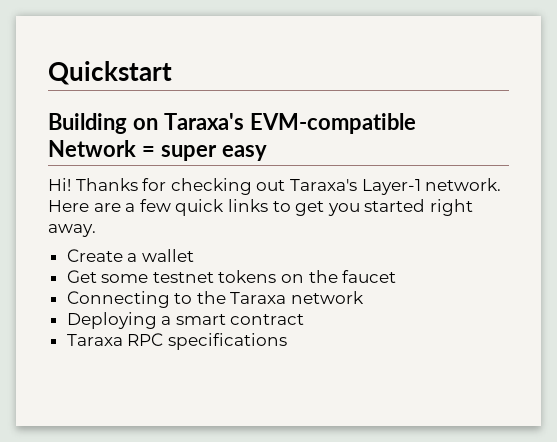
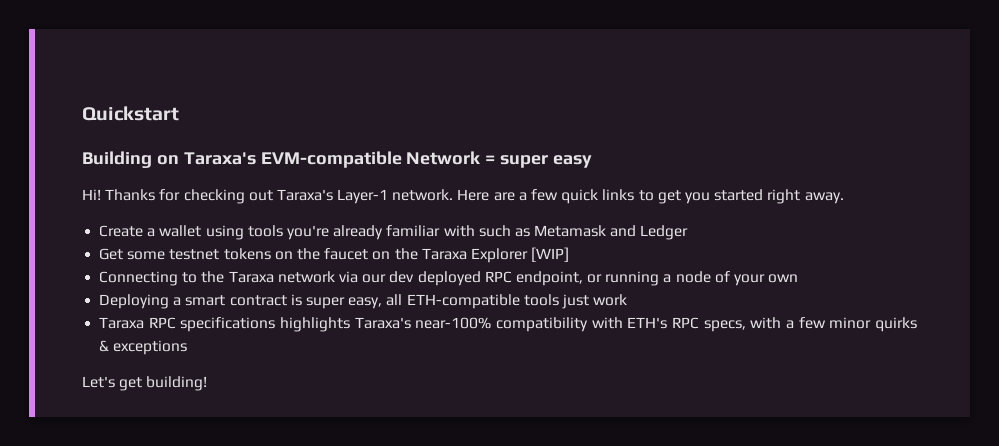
(194, 255) none -> [205,225,689,240] using tools you're already familiar with such as Metamask and Ledger
(397, 276) none -> [372,247,570,263] on the Taraxa Explorer [WIP]
[66,312,305,329] [66,333,287,350] // Deploying a smart contract // Taraxa RPC specifications -> [338,271,799,286] [99,294,628,309] [99,317,917,332] [99,340,188,355] [82,376,208,391] via our dev deployed RPC endpoint, or running a node of your own // Deploying a smart contract is super easy, all ETH-compatible tools just work // Taraxa RPC specifications highlights Taraxa's near-100% compatibility with ETH's RPC specs, with a few minor quirks & exceptions // Let's get building!

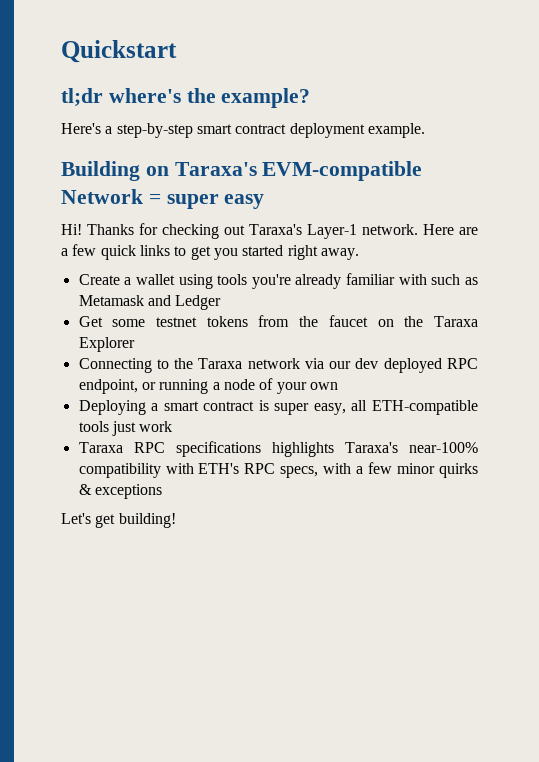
(179, 113) none -> [61,88,311,108] [61,123,425,138] // tl;dr where's the example? // Here's a step-by-step smart contract deployment example.
[274,251,293,260] on -> [258,315,290,327] from
[531,247,570,262] [WIP] -> (135, 344) none

